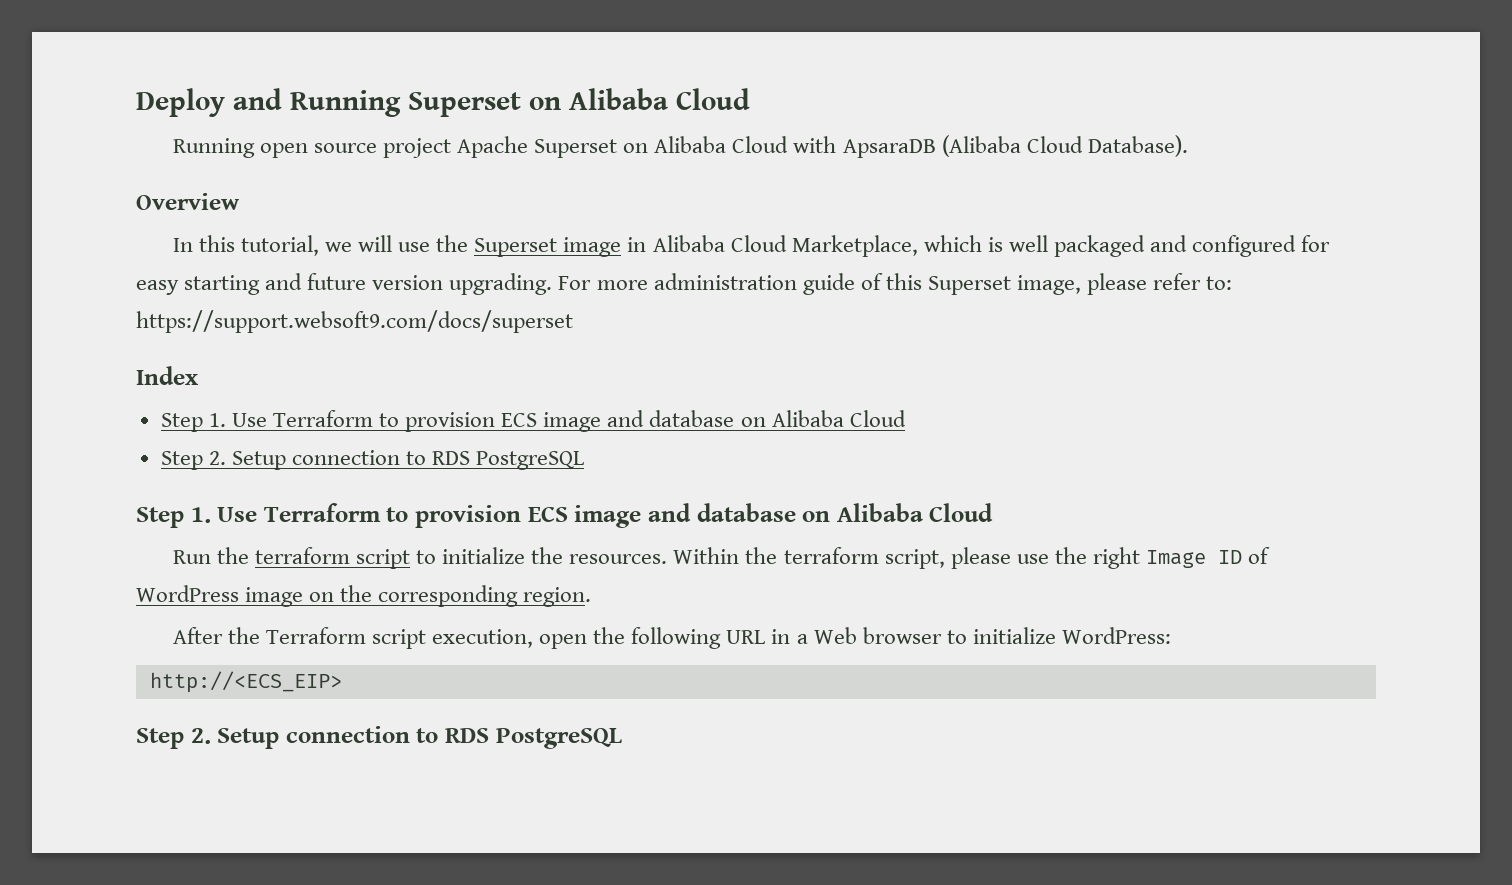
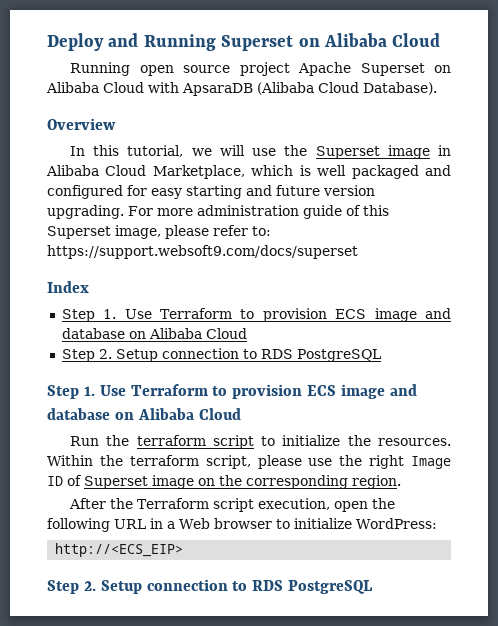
[136,585,239,602] WordPress -> [84,476,148,489] Superset

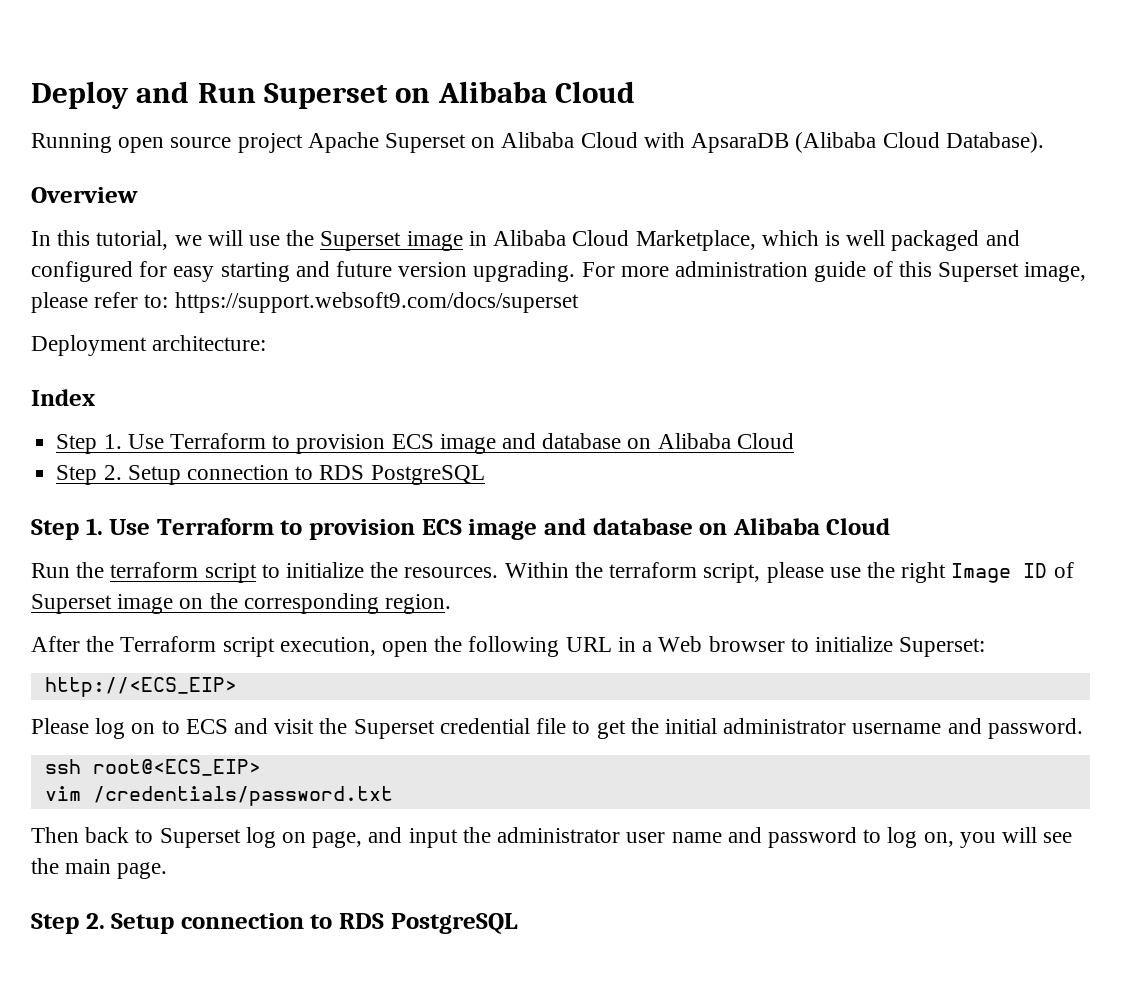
[143,34,216,51] Running -> [197,83,256,103] Run
(358, 252) none -> [31,335,267,356] // Deployment architecture:
[355,518,437,529] WordPress: -> [899,637,986,657] Superset:
(184, 550) none -> [31,718,1083,739] [44,759,261,776] [44,786,393,806] [31,827,1073,848] [31,858,168,879] // Please log on to ECS and visit the Superset credential file to get the initial administrator username and password. // ssh root@<ECS_EIP> // vim /credentials/password.txt // Then back to Superset log on page, and input the administrator user name and password to log on, you will see the main page.

